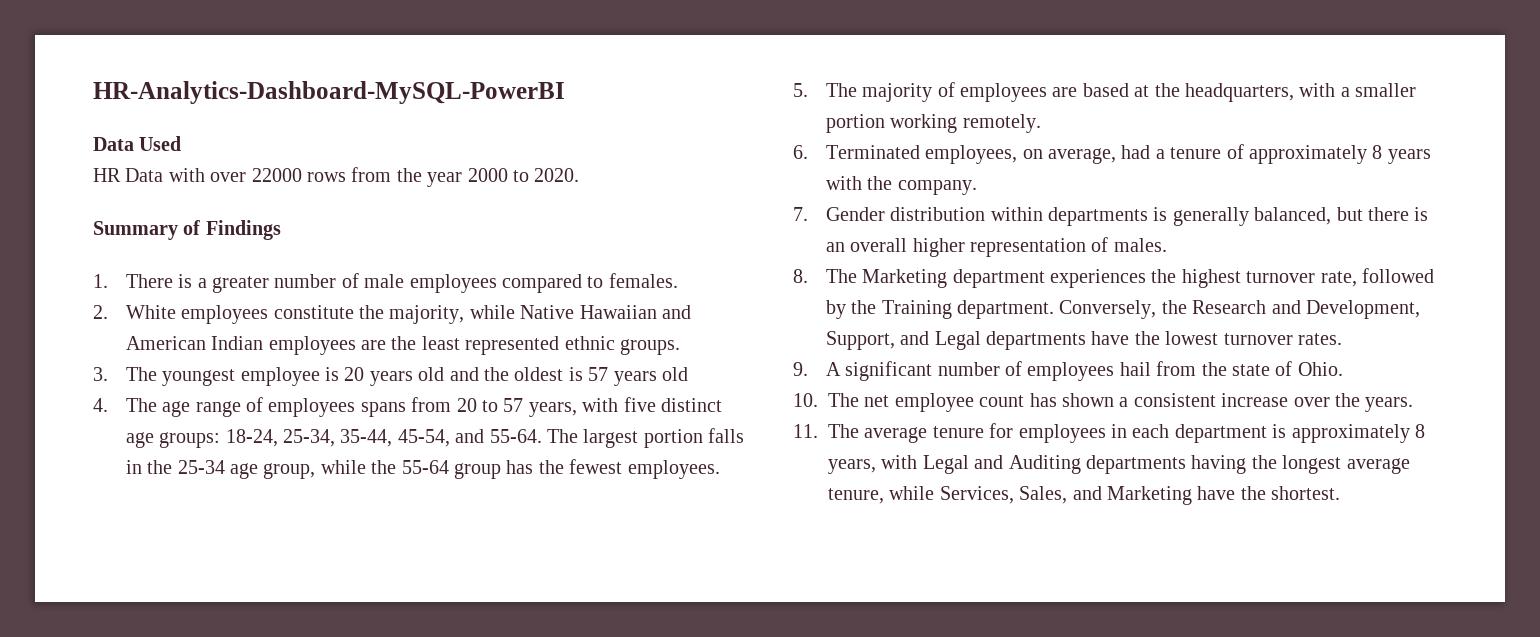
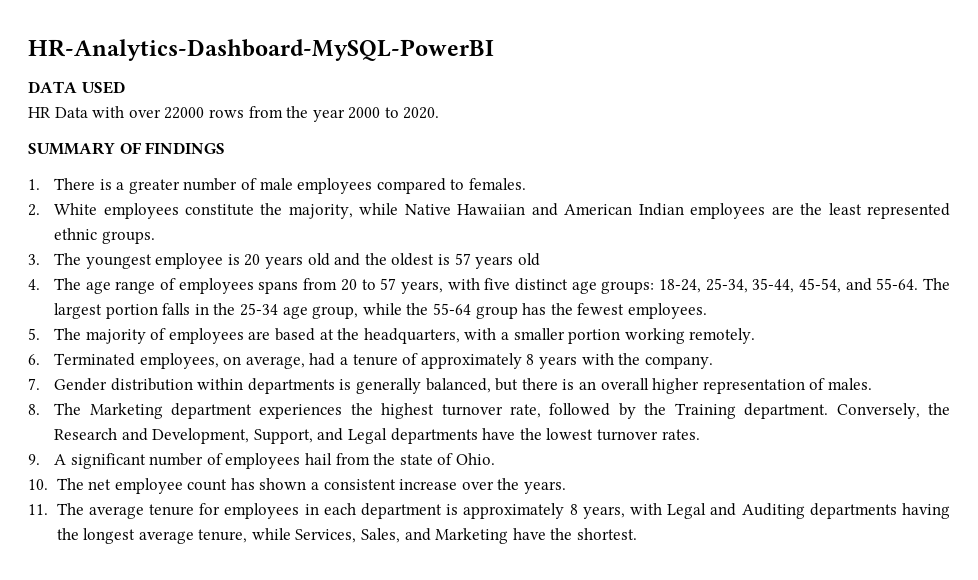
[93,136,182,151] Data Used -> [28,81,125,94] DATA USED
[93,220,281,240] Summary of Findings -> [28,142,226,155] SUMMARY OF FINDINGS

